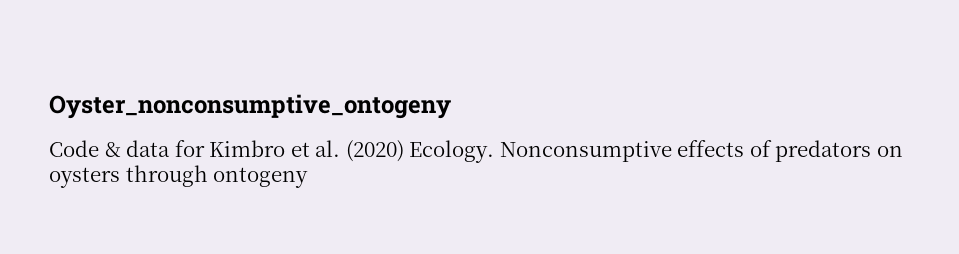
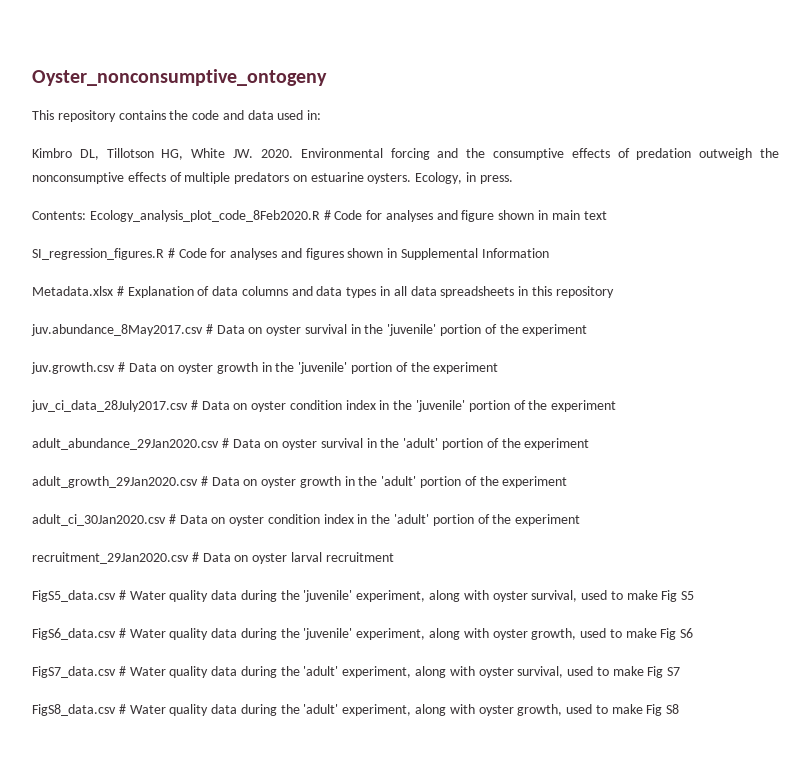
[49,140,903,163] [49,165,309,188] Code & data for Kimbro et al. (2020) Ecology. Nonconsumptive effects of predators on oysters through ontogeny -> [32,110,322,122] [32,148,779,160] [32,172,513,184] [32,210,607,222] [32,248,549,260] [32,286,614,298] [31,324,588,336] [31,362,499,374] [31,400,617,412] [32,438,590,450] [32,476,568,488] [32,514,581,526] [32,552,394,564] [32,590,695,602] [32,628,694,640] [32,666,681,678] [32,704,680,716] This repository contains the code and data used in: // Kimbro DL, Tillotson HG, White JW. 2020. Environmental forcing and the consumptive effects of predation outweigh the nonconsumptive effects of multiple predators on estuarine oysters. Ecology, in press. // Contents: Ecology_analysis_plot_code_8Feb2020.R # Code for analyses and figure shown in main text // SI_regression_figures.R # Code for analyses and figures shown in Supplemental Information // Metadata.xlsx # Explanation of data columns and data types in all data spreadsheets in this repository // juv.abundance_8May2017.csv # Data on oyster survival in the 'juvenile' portion of the experiment // juv.growth.csv # Data on oyster growth in the 'juvenile' portion of the experiment // juv_ci_data_28July2017.csv # Data on oyster condition index in the 'juvenile' portion of the experiment // adult_abundance_29Jan2020.csv # Data on oyster survival in the 'adult' portion of the experiment // adult_growth_29Jan2020.csv # Data on oyster growth in the 'adult' portion of the experiment // adult_ci_30Jan2020.csv # Data on oyster condition index in the 'adult' portion of the experiment // recruitment_29Jan2020.csv # Data on oyster larval recruitment // FigS5_data.csv # Water quality data during the 'juvenile' experiment, along with oyster survival, used to make Fig S5 // FigS6_data.csv # Water quality data during the 'juvenile' experiment, along with oyster growth, used to make Fig S6 // FigS7_data.csv # Water quality data during the 'adult' experiment, along with oyster survival, used to make Fig S7 // FigS8_data.csv # Water quality data during the 'adult' experiment, along with oyster growth, used to make Fig S8

